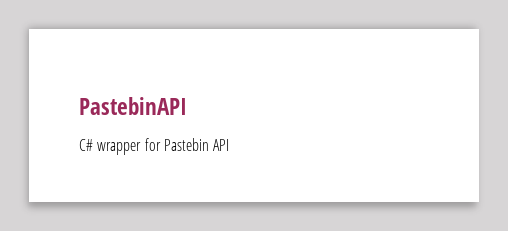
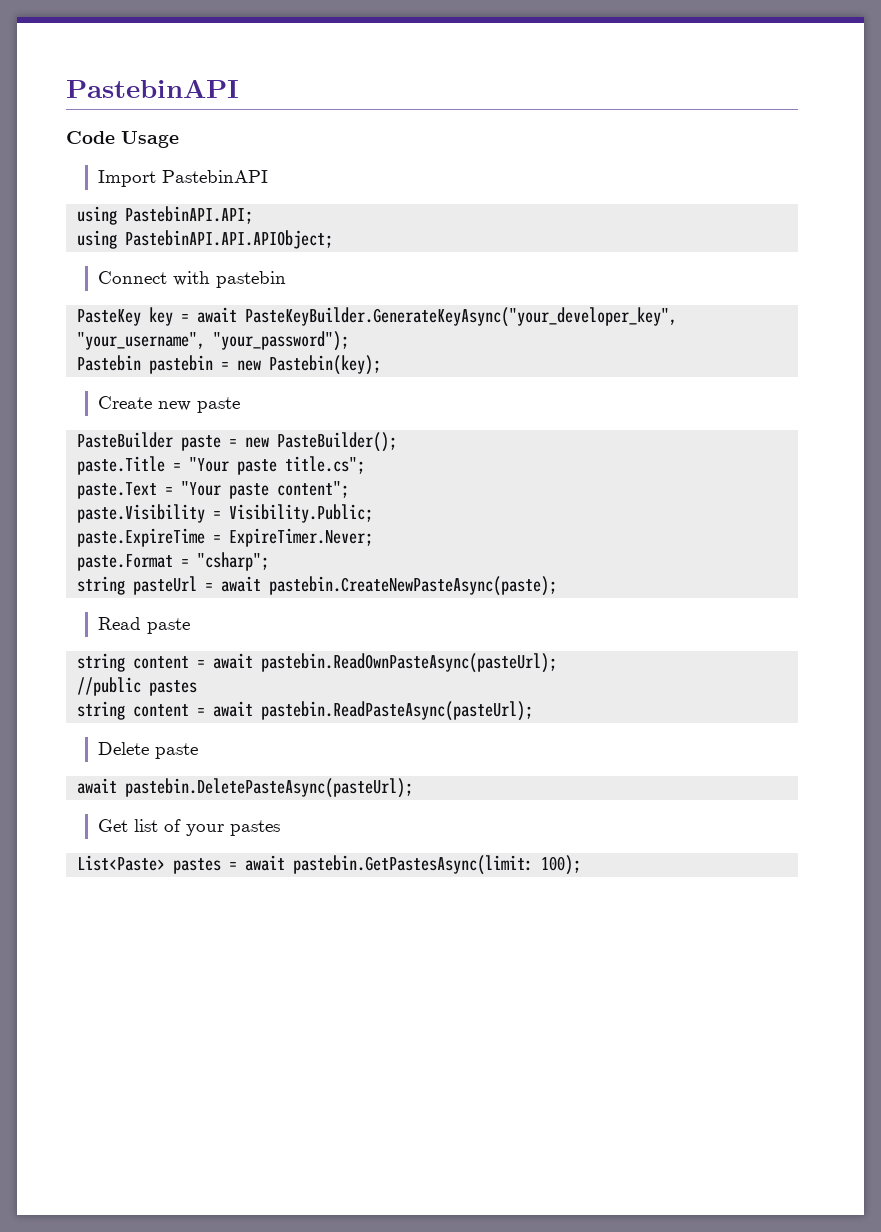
[79,97,187,115] [79,138,230,155] PastebinAPI // C# wrapper for Pastebin API -> [66,79,239,98] [66,131,179,148] [98,170,269,187] [77,206,254,225] [77,230,334,249] [98,271,287,288] [77,307,678,327] [77,331,350,351] [77,355,382,375] [98,396,241,413] [77,432,398,452] [77,456,366,475] [77,481,350,499] [77,504,374,523] [77,528,374,547] [77,552,270,571] [77,576,558,596] [98,617,191,634] [77,653,558,673] [77,677,198,696] [77,701,534,721] [98,742,199,759] [77,778,414,798] [98,819,281,836] [77,855,582,875] PastebinAPI // Code Usage // Import PastebinAPI // using PastebinAPI.API; // using PastebinAPI.API.APIObject; // Connect with pastebin // PasteKey key = await PasteKeyBuilder.GenerateKeyAsync("your_developer_key", "your_username", "your_password"); // Pastebin pastebin = new Pastebin(key); // Create new paste // PasteBuilder paste = new PasteBuilder(); // paste.Title = "Your paste title.cs"; // paste.Text = "Your paste content"; // paste.Visibility = Visibility.Public; // paste.ExpireTime = ExpireTimer.Never; // paste.Format = "csharp"; // string pasteUrl = await pastebin.CreateNewPasteAsync(paste); // Read paste // string content = await pastebin.ReadOwnPasteAsync(pasteUrl); // //public pastes // string content = await pastebin.ReadPasteAsync(pasteUrl); // Delete paste // await pastebin.DeletePasteAsync(pasteUrl); // Get list of your pastes // List<Paste> pastes = await pastebin.GetPastesAsync(limit: 100);

